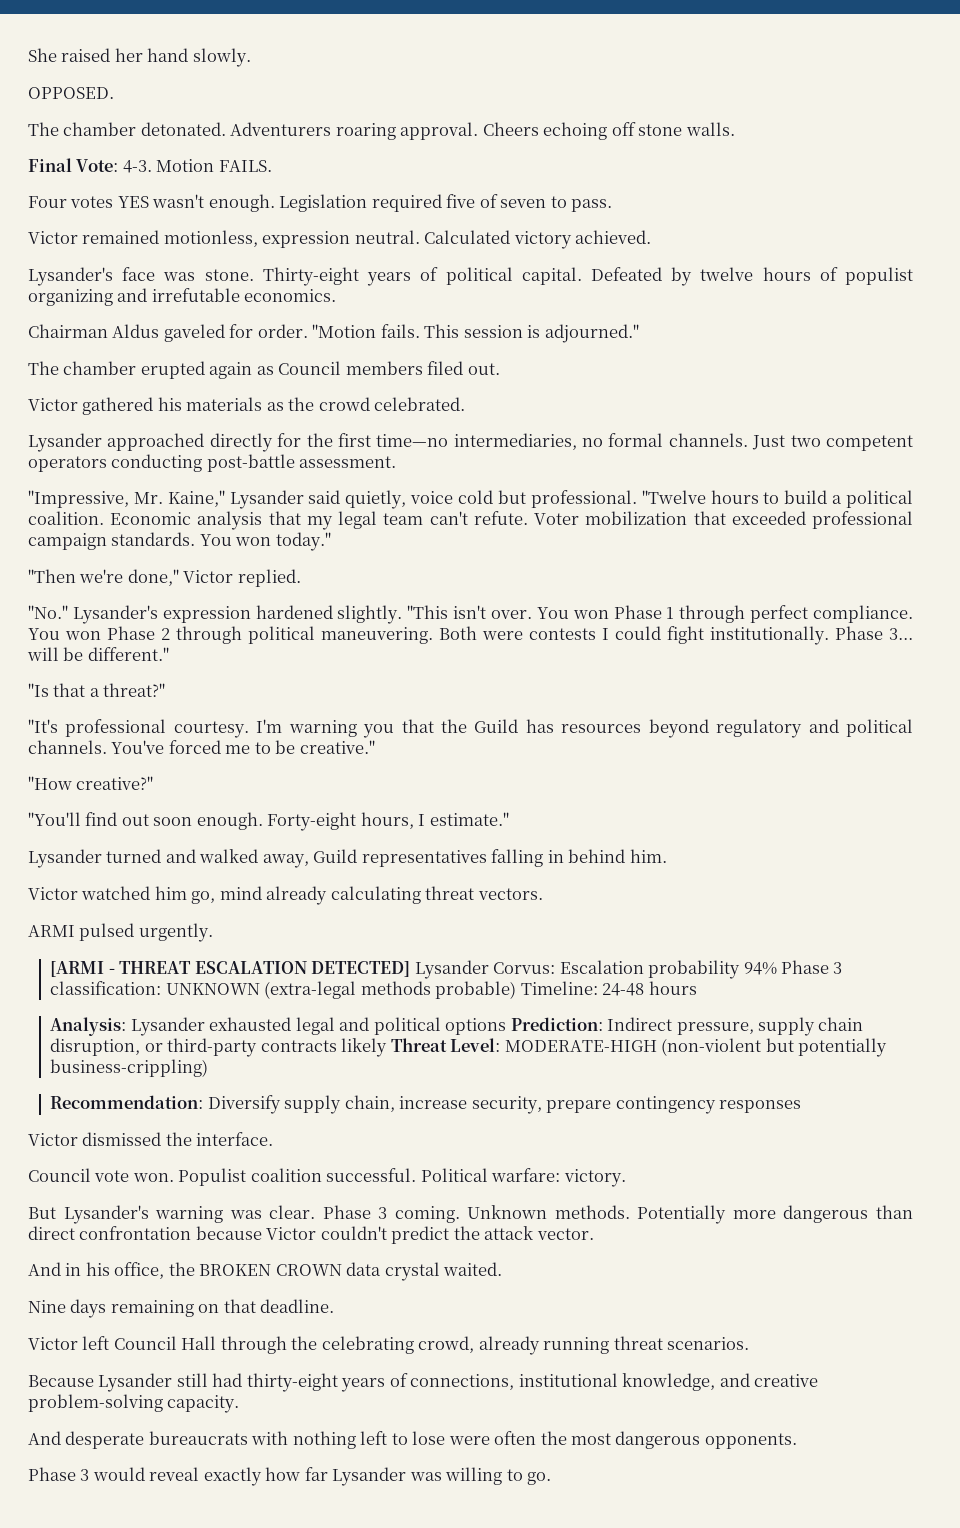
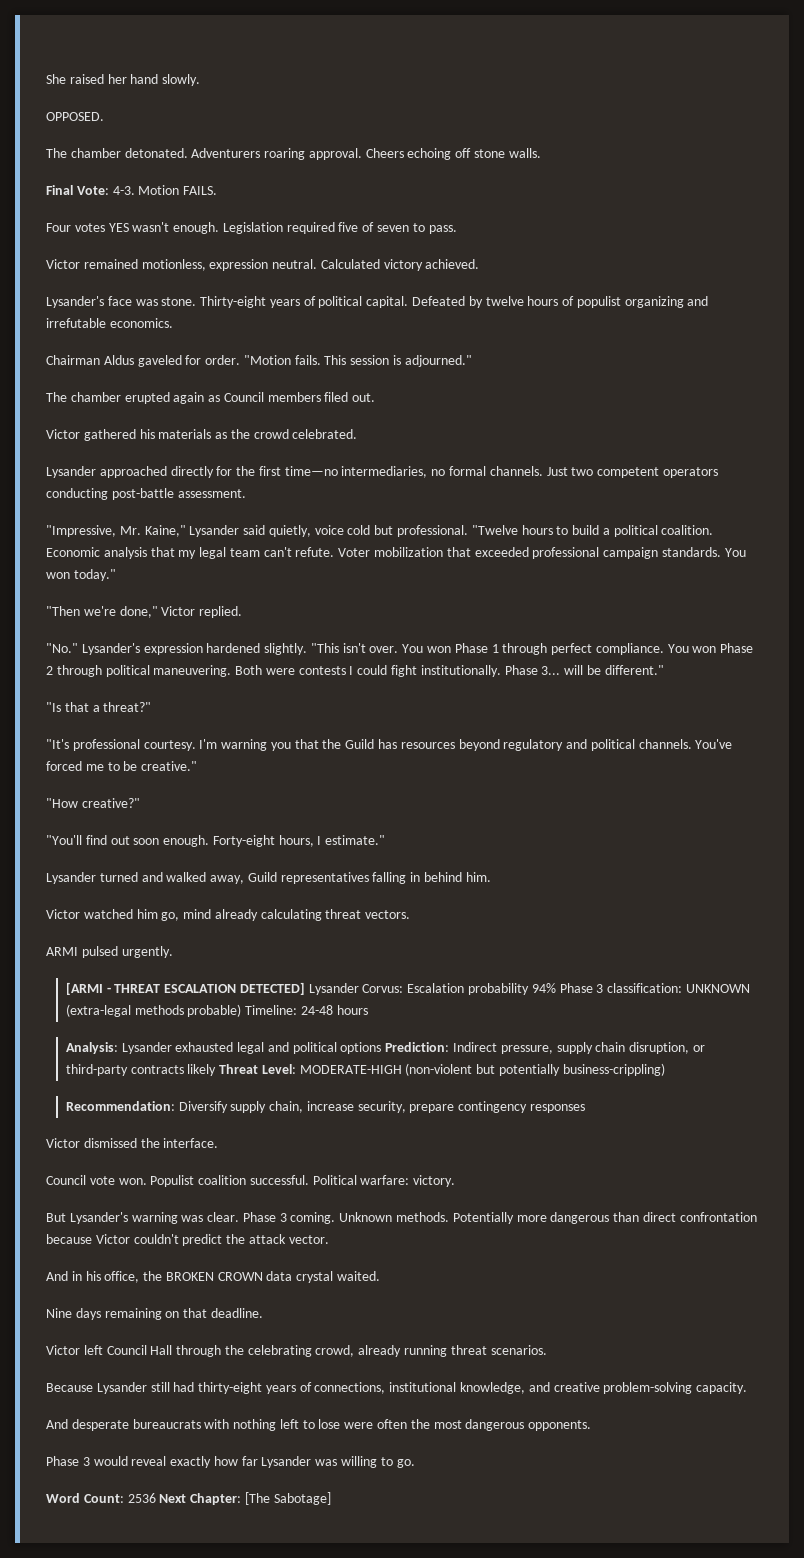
(552, 1478) none -> [46,1492,331,1505] // Word Count: 2536 Next Chapter: [The Sabotage]

